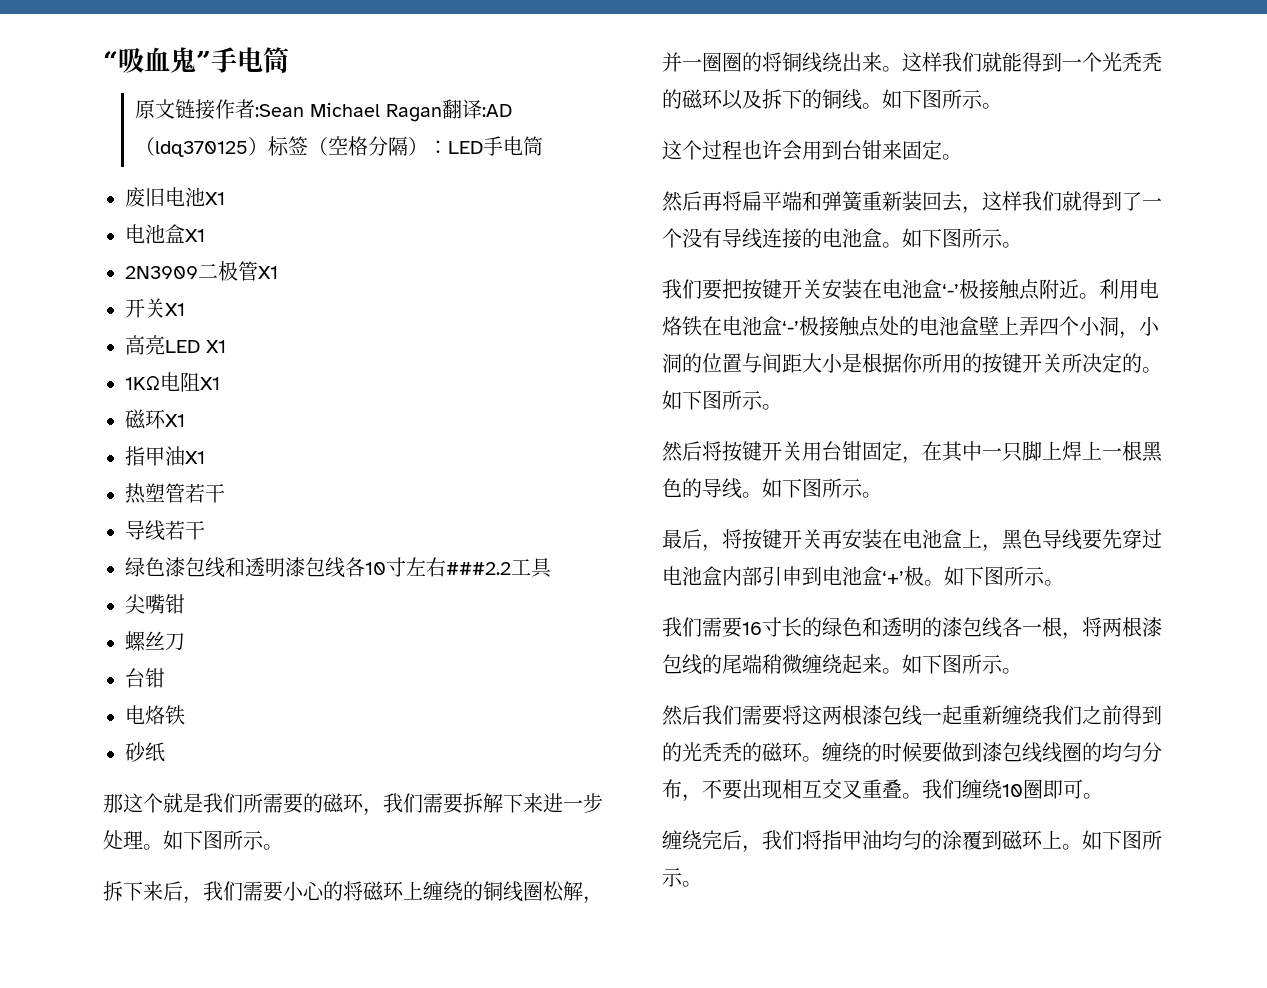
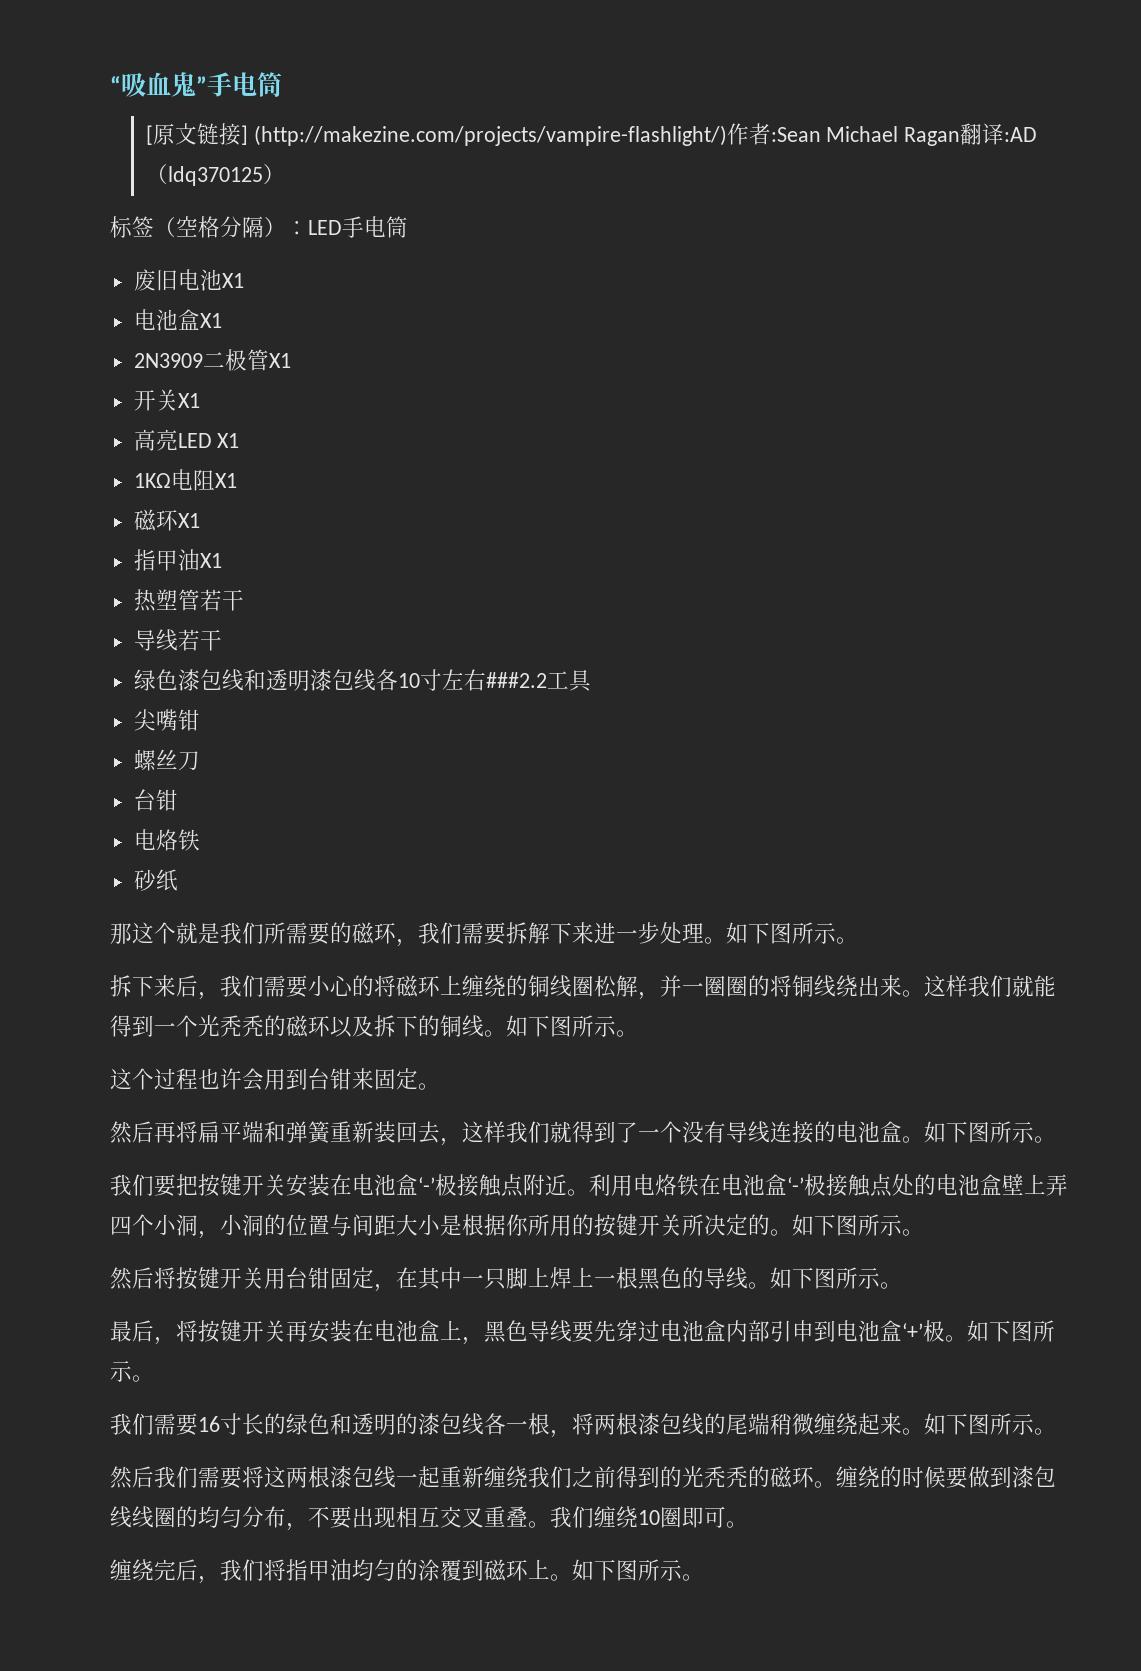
(289, 60) none -> [145,125,153,145] [
(216, 109) none -> [240,125,727,146] ] (http://makezine.com/projects/vampire-flashlight/)
(269, 146) none -> (285, 174) //

